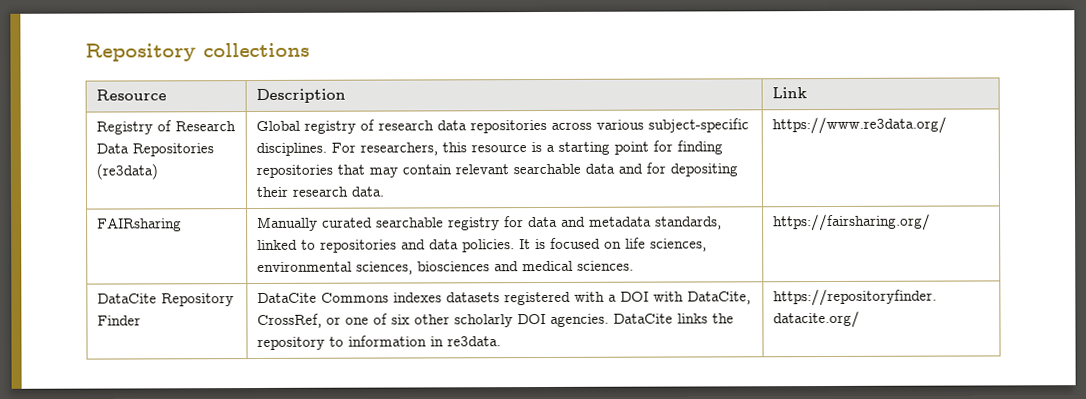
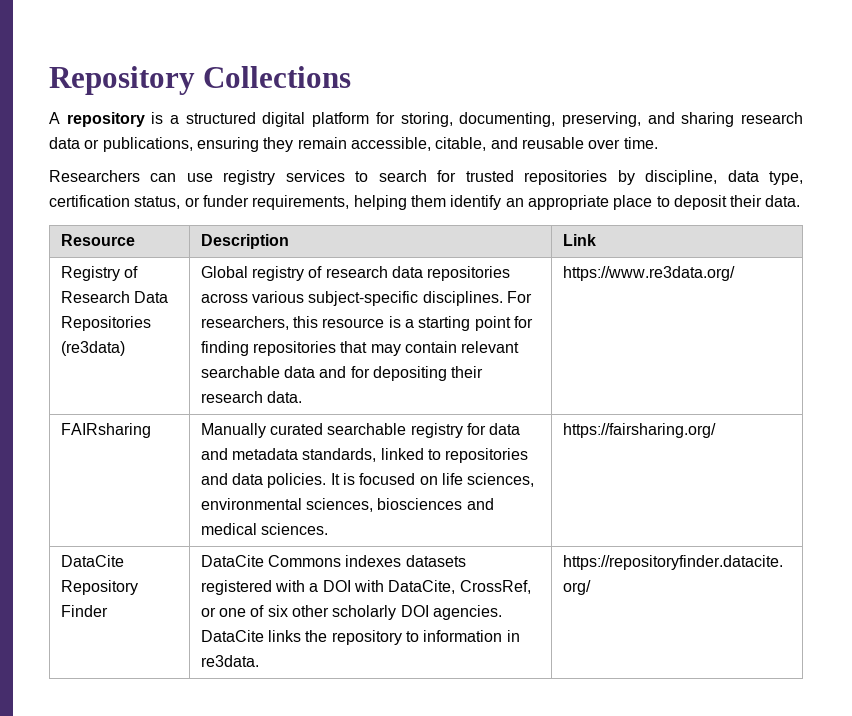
[85,42,310,62] Repository collections -> [49,66,352,95] [49,112,804,127] [49,137,658,152] [49,170,803,185] [49,195,801,210] Repository Collections // A repository is a structured digital platform for storing, documenting, preserving, and sharing research data or publications, ensuring they remain accessible, citable, and reusable over time. // Researchers can use registry services to search for trusted repositories by discipline, data type, certification status, or funder requirements, helping them identify an appropriate place to deposit their data.

